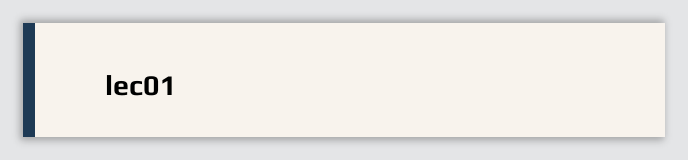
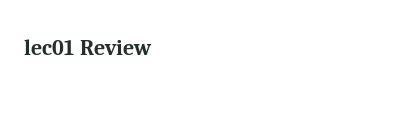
(177, 85) none -> [79,40,152,55] Review

